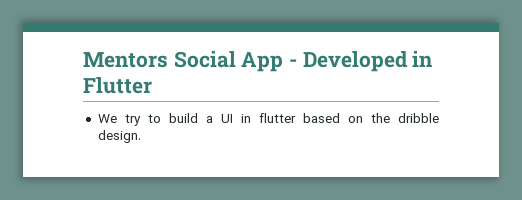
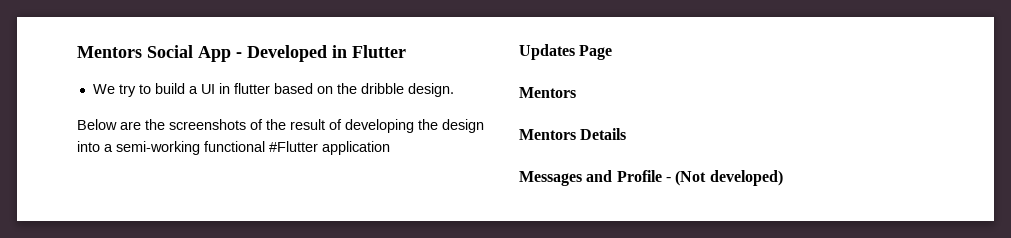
(141, 136) none -> [77,119,484,133] [77,141,390,155] [519,44,613,60] [519,87,576,98] [519,128,627,140] [519,170,783,186] // Below are the screenshots of the result of developing the design into a semi-working functional #Flutter application // Updates Page // Mentors // Mentors Details // Messages and Profile - (Not developed)

